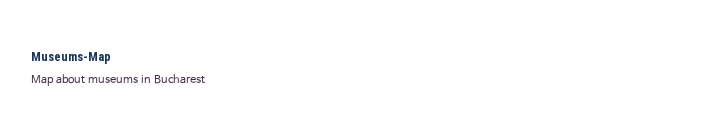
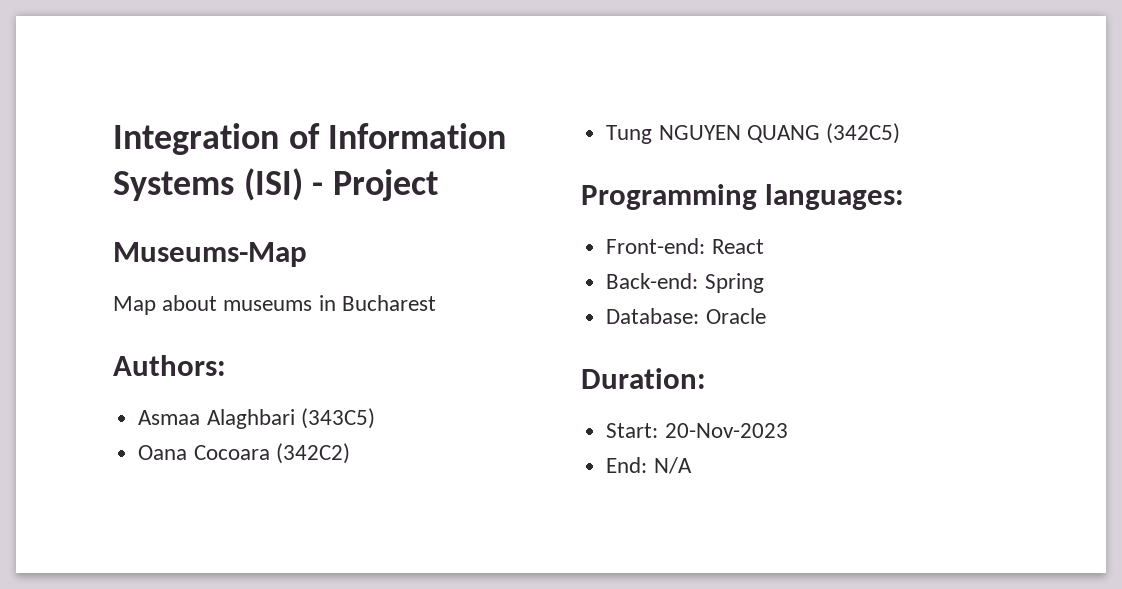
(31, 58) none -> [113,123,507,155] [113,168,439,201] Integration of Information Systems (ISI) - Project //
(205, 79) none -> [113,355,226,376] [138,408,375,429] [138,443,350,464] [606,123,900,144] [581,184,905,210] [606,238,764,254] [606,273,764,293] [606,308,766,324] [581,368,706,389] [606,423,788,438] [606,457,692,474] // Authors: // Asmaa Alaghbari (343C5) // Oana Cocoara (342C2) // Tung NGUYEN QUANG (342C5) // Programming languages: // Front-end: React // Back-end: Spring // Database: Oracle // Duration: // Start: 20-Nov-2023 // End: N/A

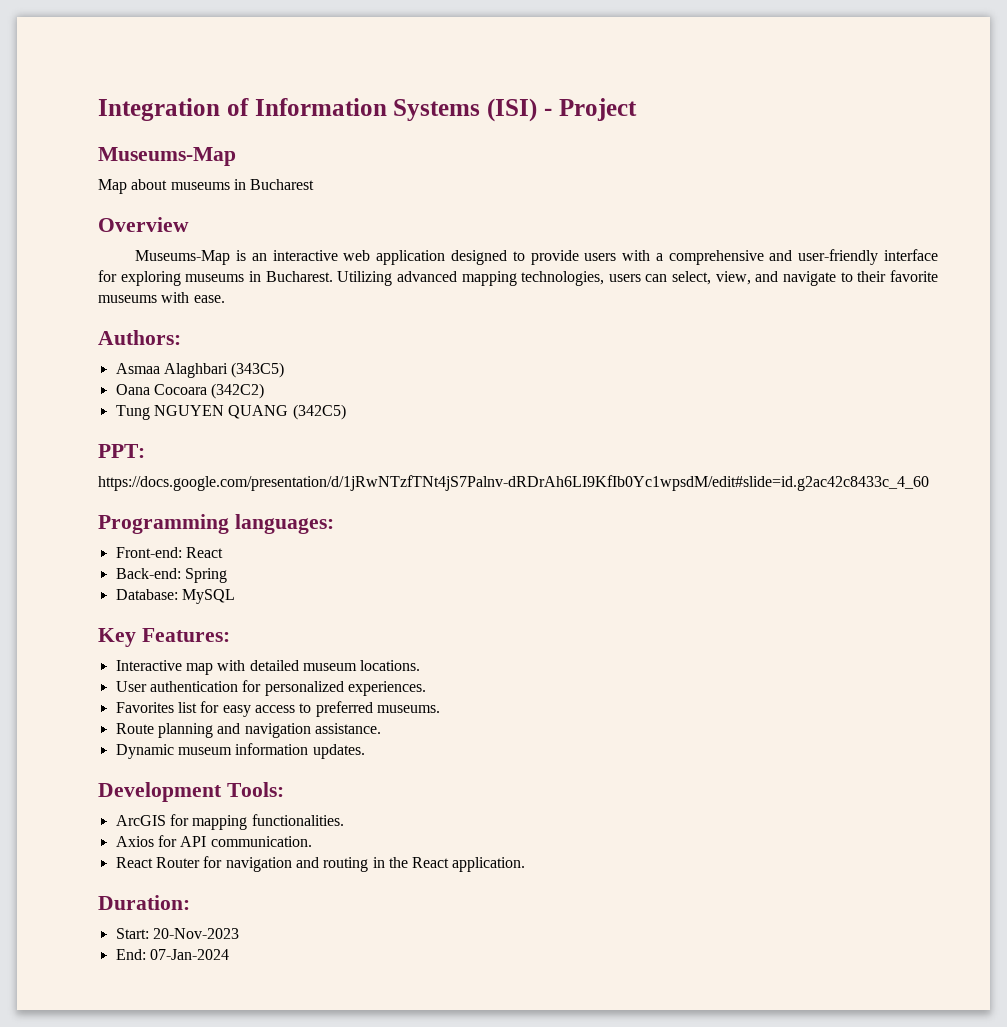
(436, 303) none -> [98,217,189,232] [135,249,938,265] [98,270,938,286] [98,292,225,303] // Overview // Museums-Map is an interactive web application designed to provide users with a comprehensive and user-friendly interface for exploring museums in Bucharest. Utilizing advanced mapping technologies, users can select, view, and navigate to their favorite museums with ease.
(900, 133) none -> [98,444,145,458] [98,475,929,491] // PPT: // https://docs.google.com/presentation/d/1jRwNTzfTNt4jS7Palnv-dRDrAh6LI9KfIb0Yc1wpsdM/edit#slide=id.g2ac42c8433c_4_60
[705,308,766,324] Oracle -> [181,589,235,604] [98,628,230,647] [115,660,421,675] [115,680,426,696] [115,701,440,717] [115,723,381,738] [115,743,365,759] [98,782,284,802] [115,814,344,830] [115,835,312,847] [115,856,526,872] MySQL // Key Features: // Interactive map with detailed museum locations. // User authentication for personalized experiences. // Favorites list for easy access to preferred museums. // Route planning and navigation assistance. // Dynamic museum information updates. // Development Tools: // ArcGIS for mapping functionalities. // Axios for API communication. // React Router for navigation and routing in the React application.
[653,457,692,474] N/A -> [149,949,229,960] 07-Jan-2024

